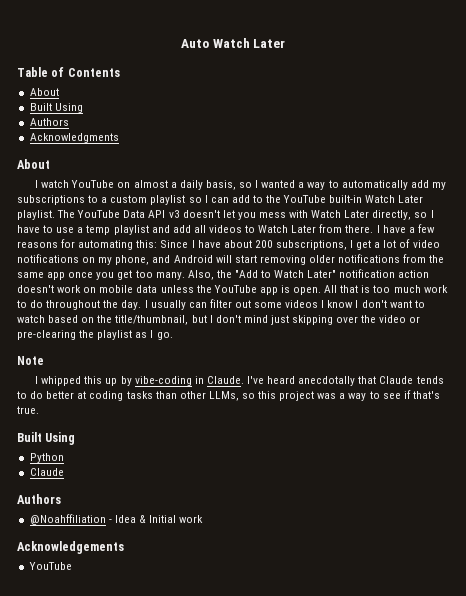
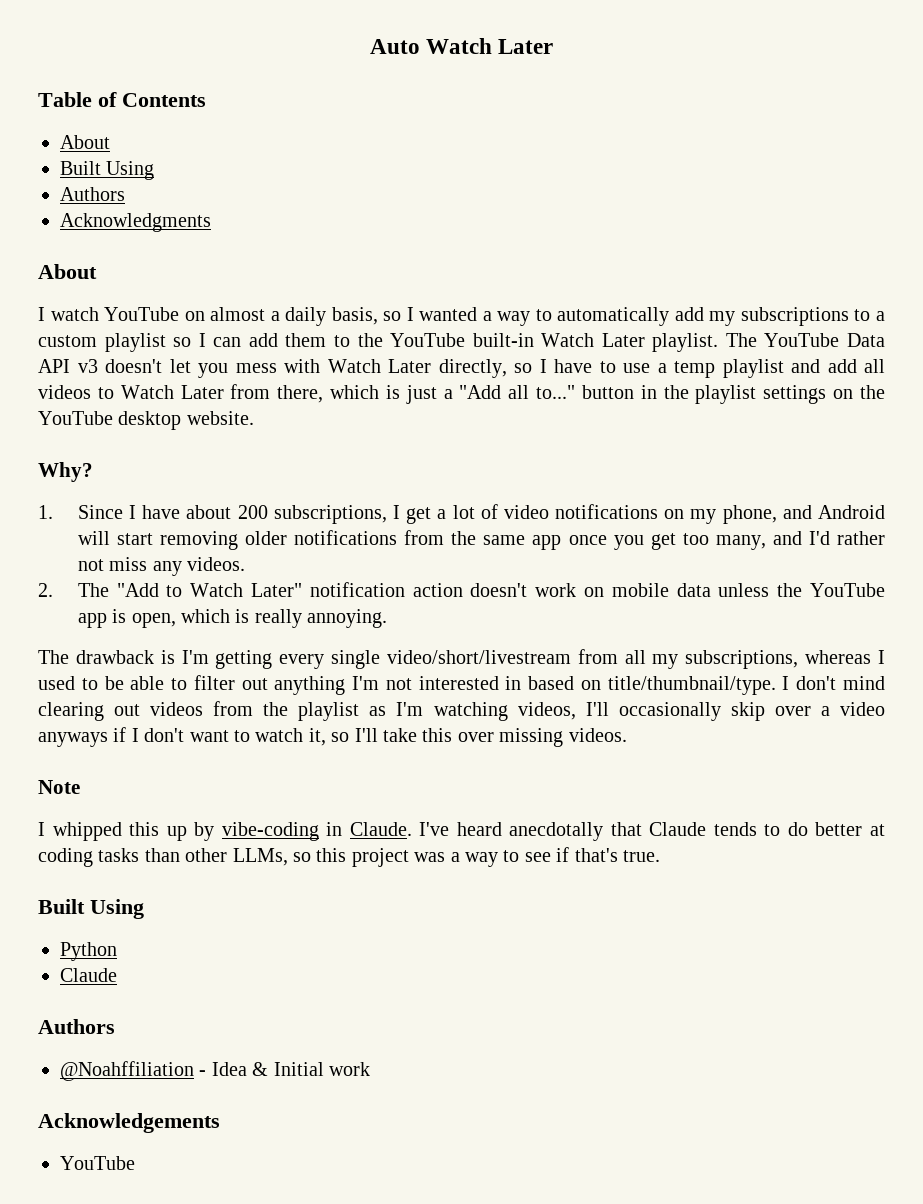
(250, 199) none -> [285,333,327,347] them
[345,224,435,233] [17,239,158,250] there. I have a few reasons for automating this: -> [277,385,886,404] [38,411,254,430] [38,462,93,482] [38,505,53,519] there, which is just a "Add all to..." button in the playlist settings on the YouTube desktop website. // Why? // 1.
[155,270,232,280] many. Also, the -> [715,531,886,550] [77,557,246,576] [38,583,109,597] many, and I'd rather not miss any videos. // 2. The
[293,285,448,295] [17,299,354,310] open. All that is too much work to do throughout the day. I usually can filter out some videos I know -> [131,609,388,628] [38,649,885,669] [38,675,885,695] [38,701,886,721] [38,727,127,747] open, which is really annoying. // The drawback is I'm getting every single video/short/livestream from all my subscriptions, whereas I used to be able to filter out anything I'm not interested in based on title/thumbnail/type. I don't mind clearing out videos from the playlist as I'm watching videos, I'll occasionally skip over a video anyways if
[48,315,421,325] [17,330,173,340] based on the title/thumbnail, but I don't mind just skipping over the video or pre-clearing the playlist as I go. -> [308,728,627,747] it, so I'll take this over missing videos.

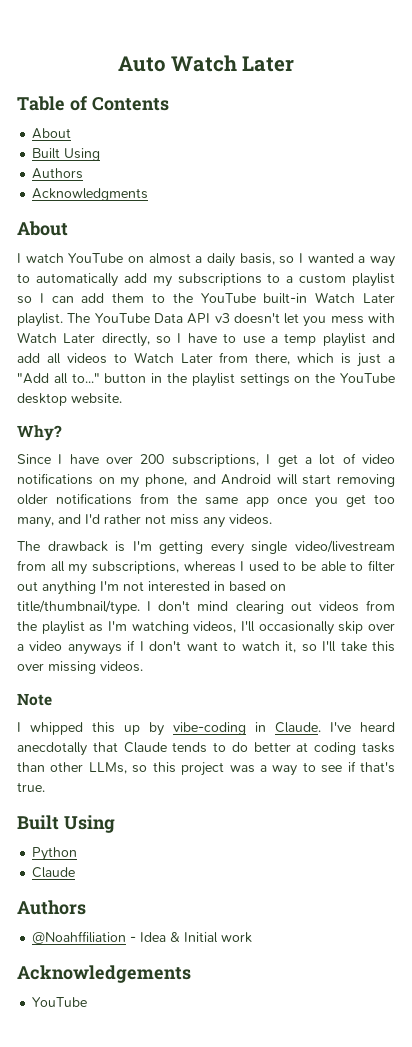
[38,505,53,519] 1. -> (62, 433) none
[186,505,232,519] about -> [106,456,134,464] over
[38,582,885,597] [77,609,388,628] // 2. The "Add to Watch Later" notification action doesn't work on mobile data unless the YouTube app is open, which is really annoying. -> (272, 519) none
[386,650,571,664] video/short/livestream -> [295,540,395,553] video/livestream

